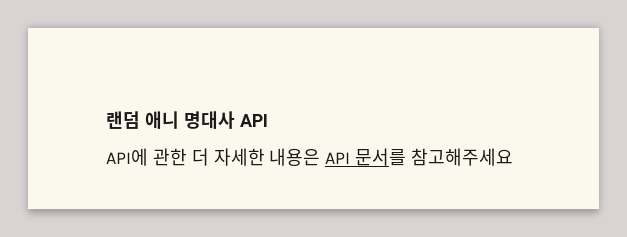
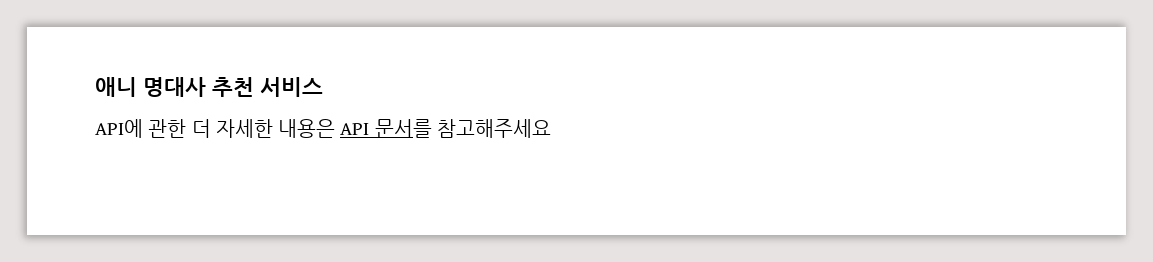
[106,111,140,129] 랜덤 -> (95, 87) none
[239,114,268,127] API -> [212,77,323,97] 추천 서비스

